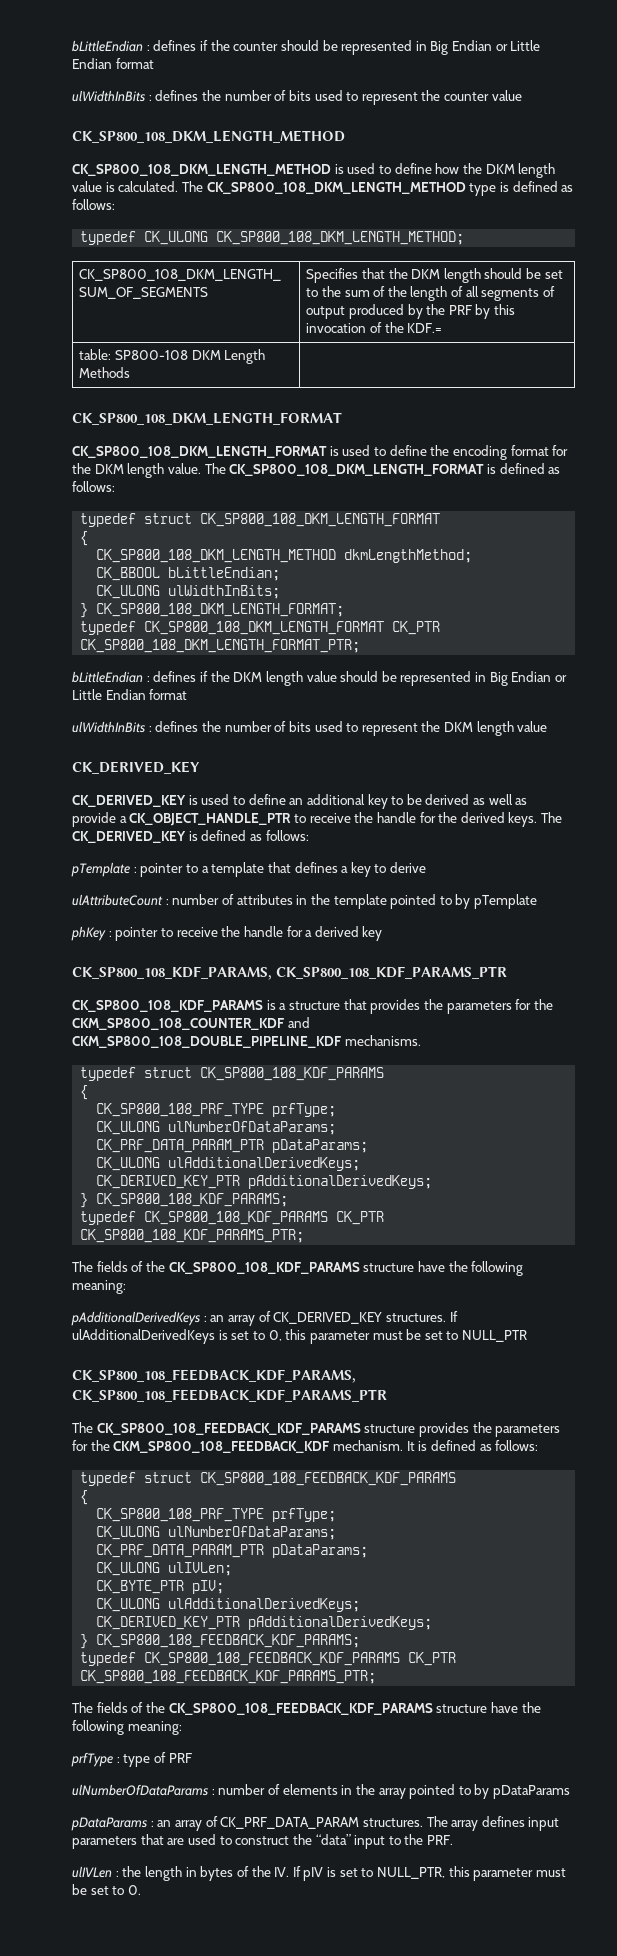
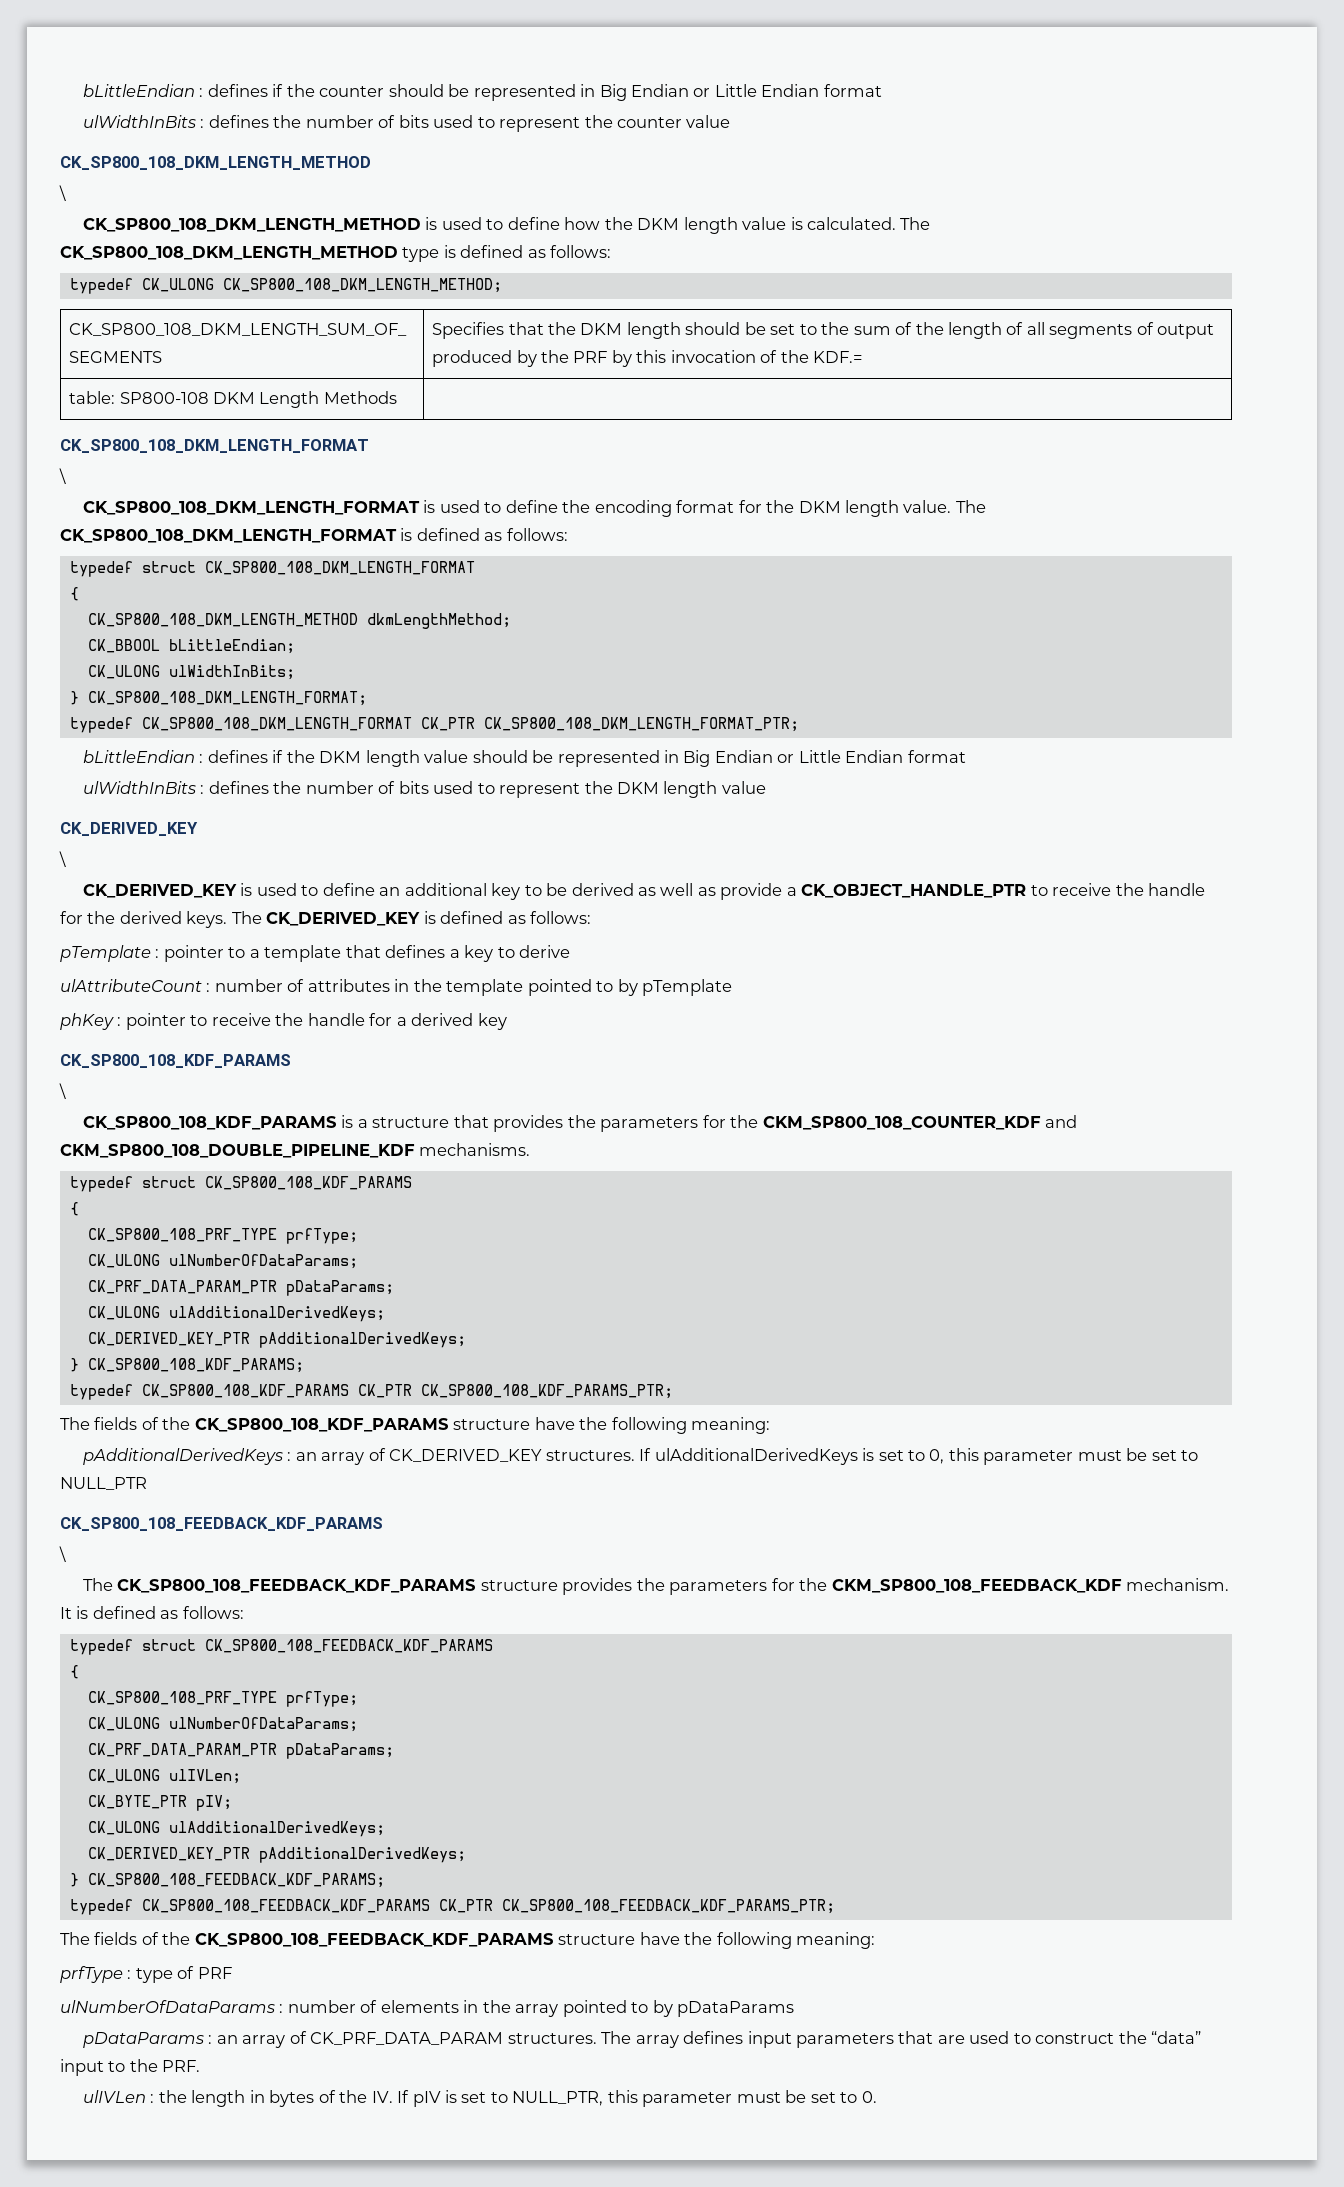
(345, 136) none -> [59,185,66,201] // \
(342, 418) none -> [59,468,66,484] // \
(200, 767) none -> [59,851,66,867] // \
[72,966,507,980] CK_SP800_108_KDF_PARAMS, CK_SP800_108_KDF_PARAMS_PTR -> [60,1054,291,1068] [59,1083,66,1099] CK_SP800_108_KDF_PARAMS // \
[72,1369,356,1383] [72,1389,387,1402] CK_SP800_108_FEEDBACK_KDF_PARAMS, CK_SP800_108_FEEDBACK_KDF_PARAMS_PTR -> [60,1517,383,1531] [59,1546,66,1562] CK_SP800_108_FEEDBACK_KDF_PARAMS // \

